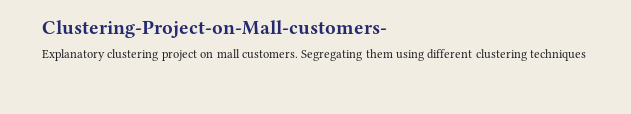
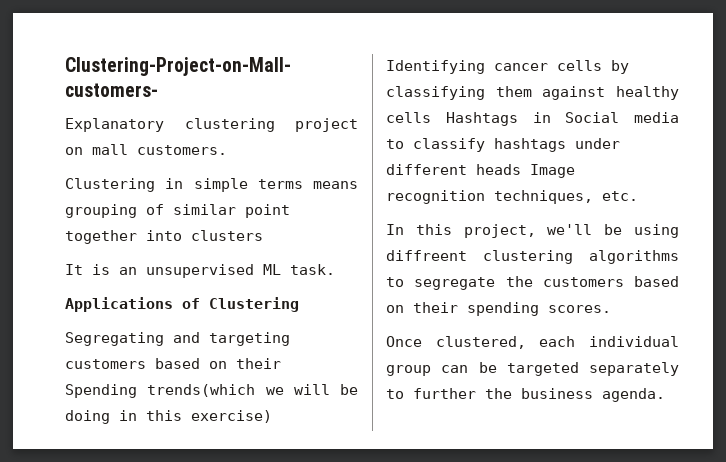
[301,49,587,61] Segregating them using different clustering techniques -> [65,178,358,192] [65,204,290,218] [65,230,263,244] [65,264,335,278] [65,297,299,312] [65,332,290,346] [65,358,281,369] [65,384,358,398] [65,410,272,424] [386,60,629,74] [386,86,679,100] [386,112,679,126] [386,138,620,152] [386,164,575,178] [386,190,638,204] [386,224,679,238] [386,250,679,264] [386,276,679,290] [386,302,611,316] [386,336,679,349] [386,362,679,376] [386,388,665,402] // Clustering in simple terms means grouping of similar point together into clusters // It is an unsupervised ML task. // Applications of Clustering // Segregating and targeting customers based on their Spending trends(which we will be doing in this exercise) Identifying cancer cells by classifying them against healthy cells Hashtags in Social media to classify hashtags under different heads Image recognition techniques, etc. // In this project, we'll be using diffreent clustering algorithms to segregate the customers based on their spending scores. // Once clustered, each individual group can be targeted separately to further the business agenda.

